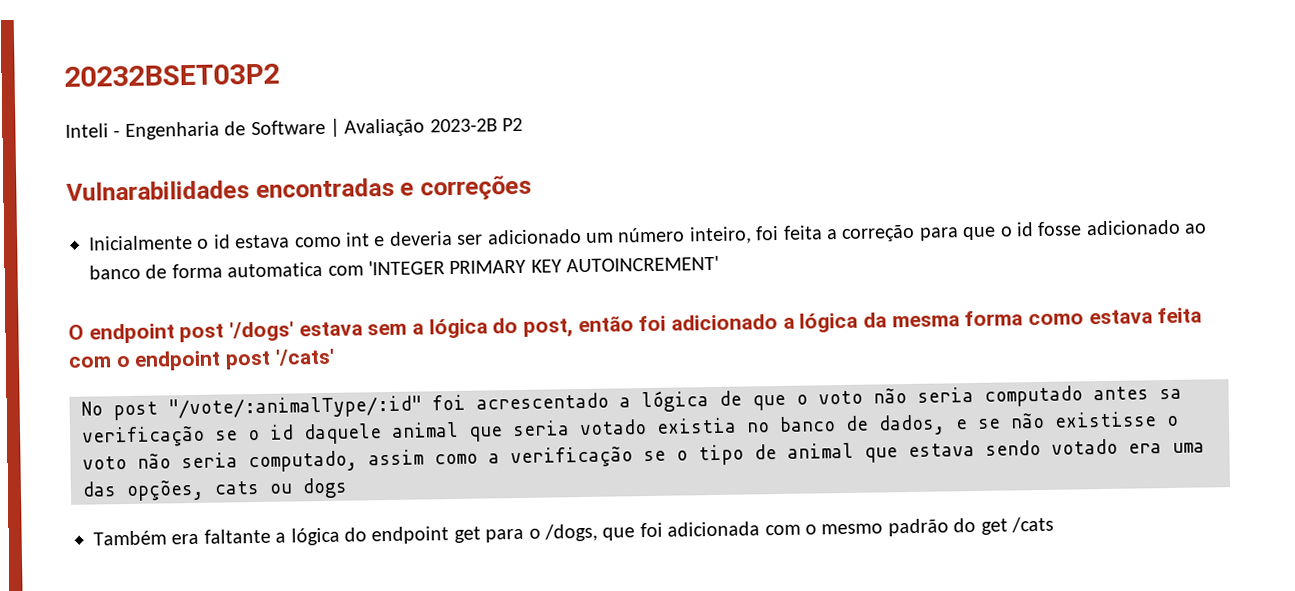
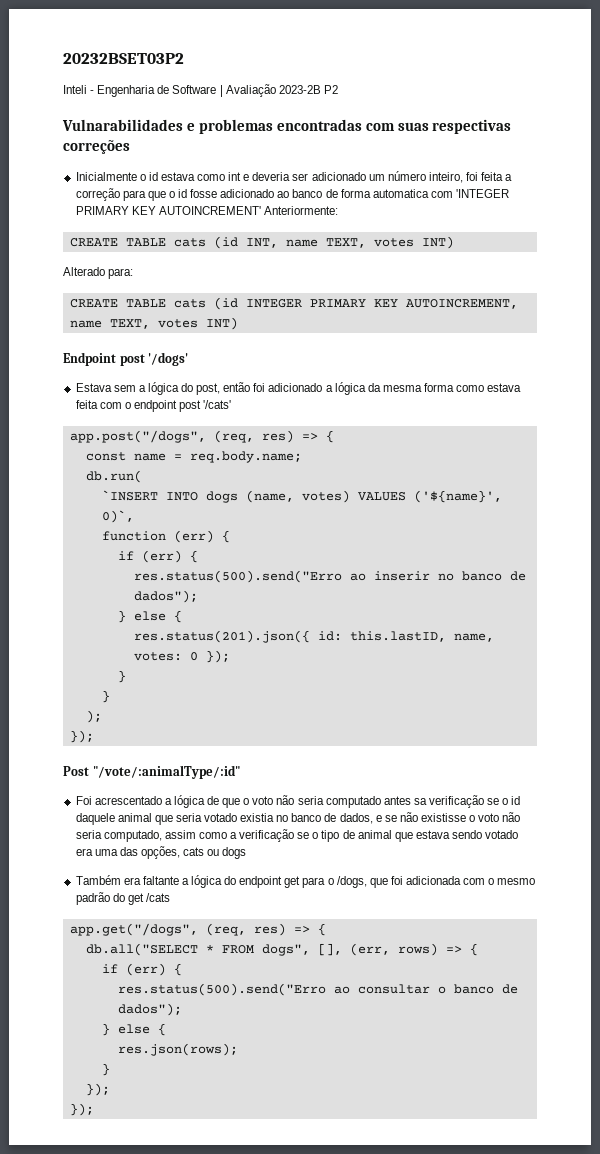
[255,177,415,199] encontradas e -> [186,119,512,134] e problemas encontradas com suas respectivas
[68,323,175,344] // O endpoint -> [263,206,338,215] [69,236,454,249] [63,267,134,279] [69,297,518,310] [69,317,238,330] [63,352,116,366] Anteriormente: // CREATE TABLE cats (id INT, name TEXT, votes INT) // Alterado para: // CREATE TABLE cats (id INTEGER PRIMARY KEY AUTOINCREMENT, name TEXT, votes INT) // Endpoint
[298,321,363,337] estava -> [75,383,112,392] // Estava
[81,401,158,421] No post -> [69,430,334,443] [85,451,302,463] [85,470,142,483] [101,490,502,503] [101,510,134,523] [101,530,230,543] [117,550,198,563] [133,570,526,583] [133,590,198,603] [117,610,182,623] [133,630,494,643] [133,650,230,663] [117,670,126,683] [101,690,110,703] [85,710,102,723] [69,730,94,743] [63,766,89,776] app.post("/dogs", (req, res) => { // const name = req.body.name; // db.run( // `INSERT INTO dogs (name, votes) VALUES ('${name}', 0)`, // function (err) { // if (err) { // res.status(500).send("Erro ao inserir no banco de dados"); // } else { // res.status(201).json({ id: this.lastID, name, votes: 0 }); // } // } // ); // }); // Post
[432,394,466,411] foi -> [75,796,92,805] // Foi
(1054, 524) none -> [69,923,326,936] [85,943,478,956] [101,963,182,976] [117,983,518,996] [117,1003,182,1016] [101,1023,166,1036] [117,1043,238,1056] [101,1063,110,1076] [85,1083,110,1096] [69,1103,94,1116] // app.get("/dogs", (req, res) => { // db.all("SELECT * FROM dogs", [], (err, rows) => { // if (err) { // res.status(500).send("Erro ao consultar o banco de dados"); // } else { // res.json(rows); // } // }); // });

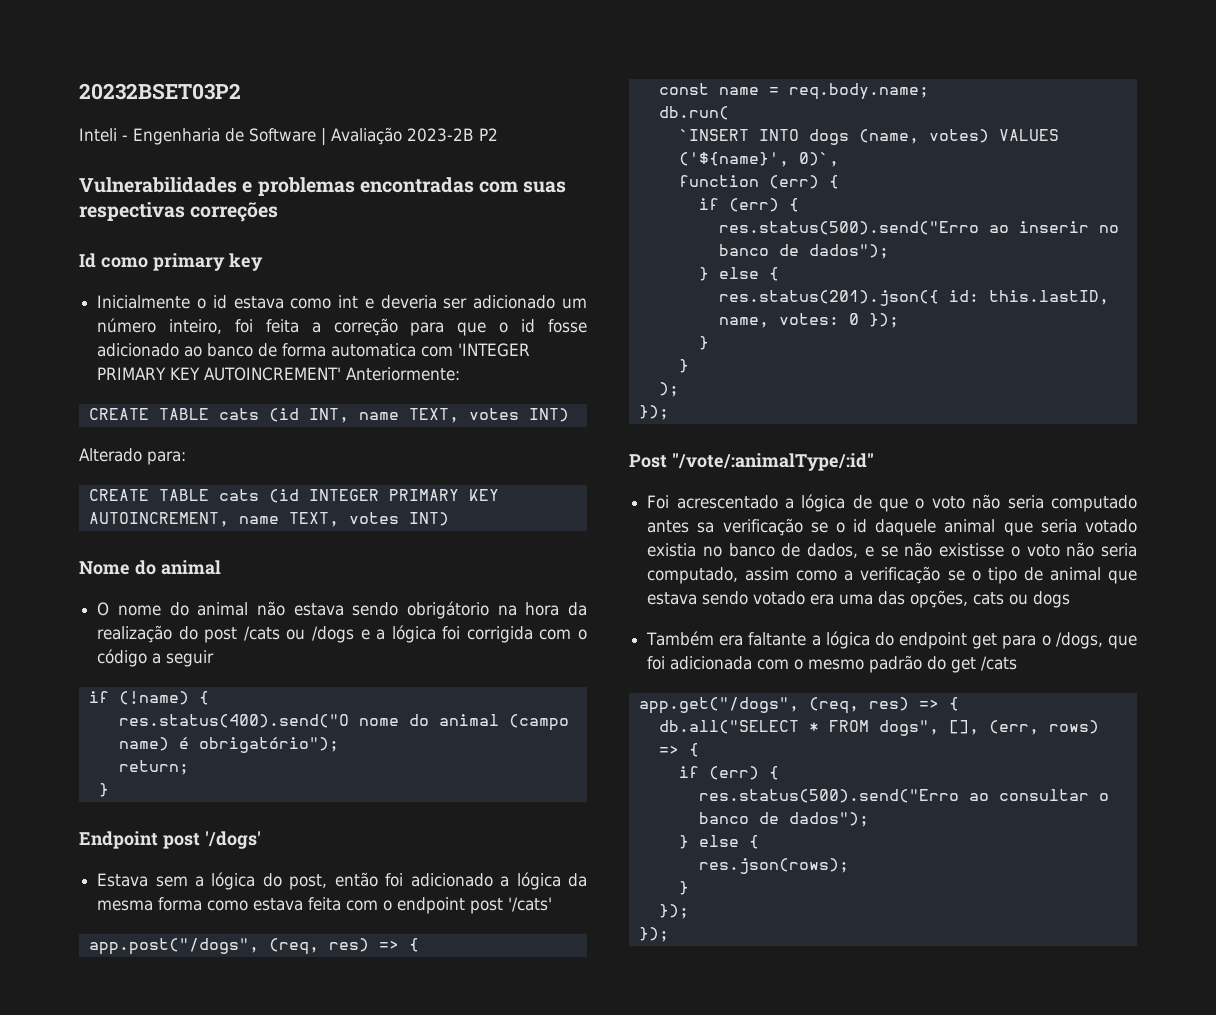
[62,119,183,131] Vulnarabilidades -> [79,177,237,193] Vulnerabilidades
(130, 147) none -> [79,253,263,271] // Id como primary key
(238, 323) none -> [79,560,221,575] [97,601,587,619] [97,625,587,643] [97,649,215,667] [88,691,209,705] [118,714,569,731] [118,737,339,753] [118,760,189,775] [98,783,109,797] // Nome do animal // O nome do animal não estava sendo obrigátorio na hora da realização do post /cats ou /dogs e a lógica foi corrigida com o código a seguir // if (!name) { // res.status(400).send("O nome do animal (campo name) é obrigatório"); // return; // }

